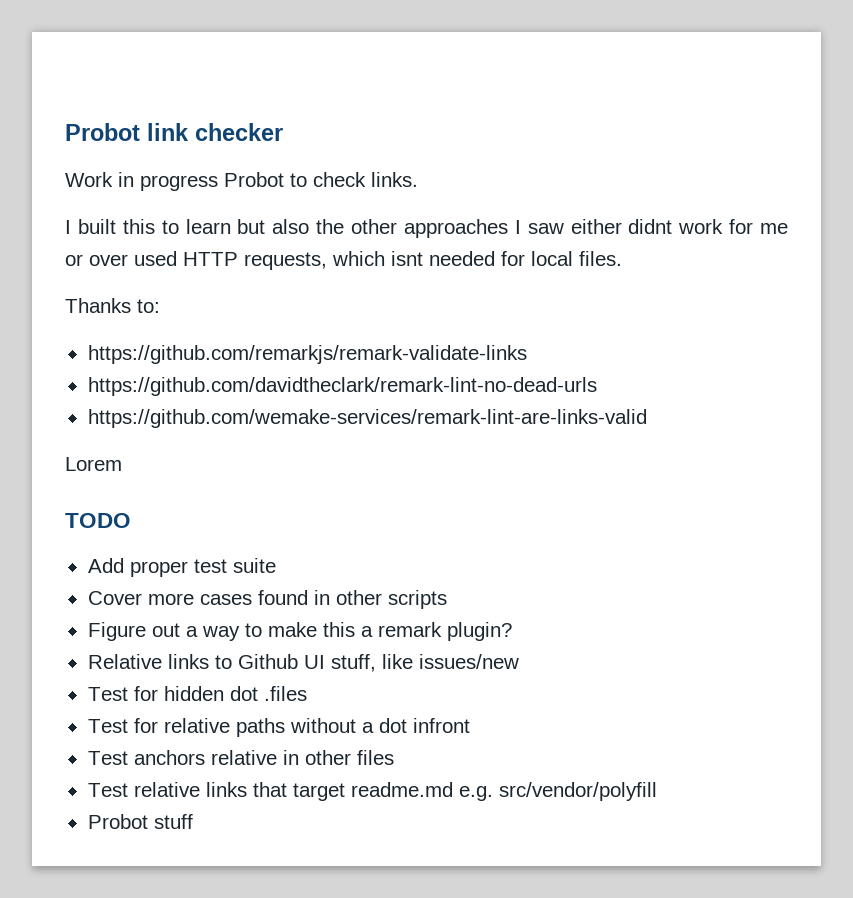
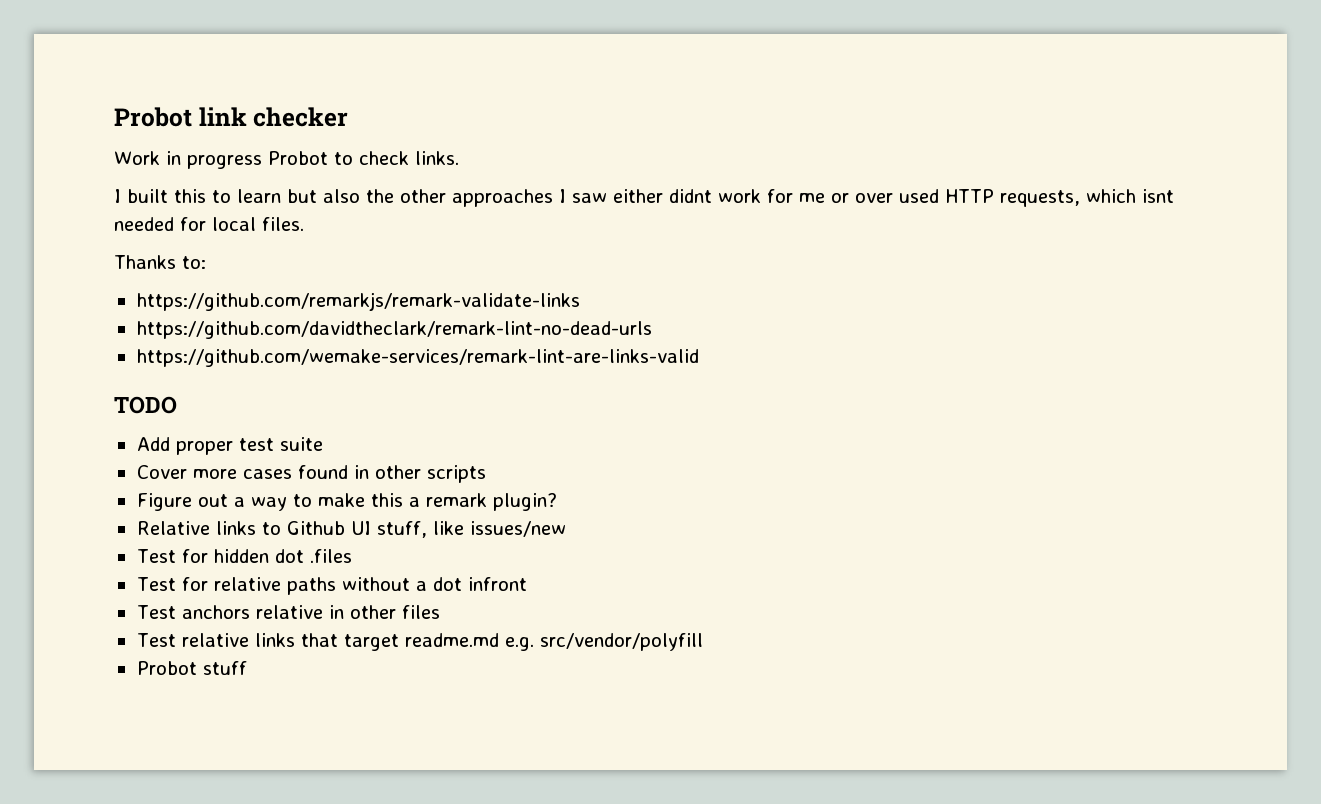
[65,457,122,471] // Lorem -> (699, 358) none

